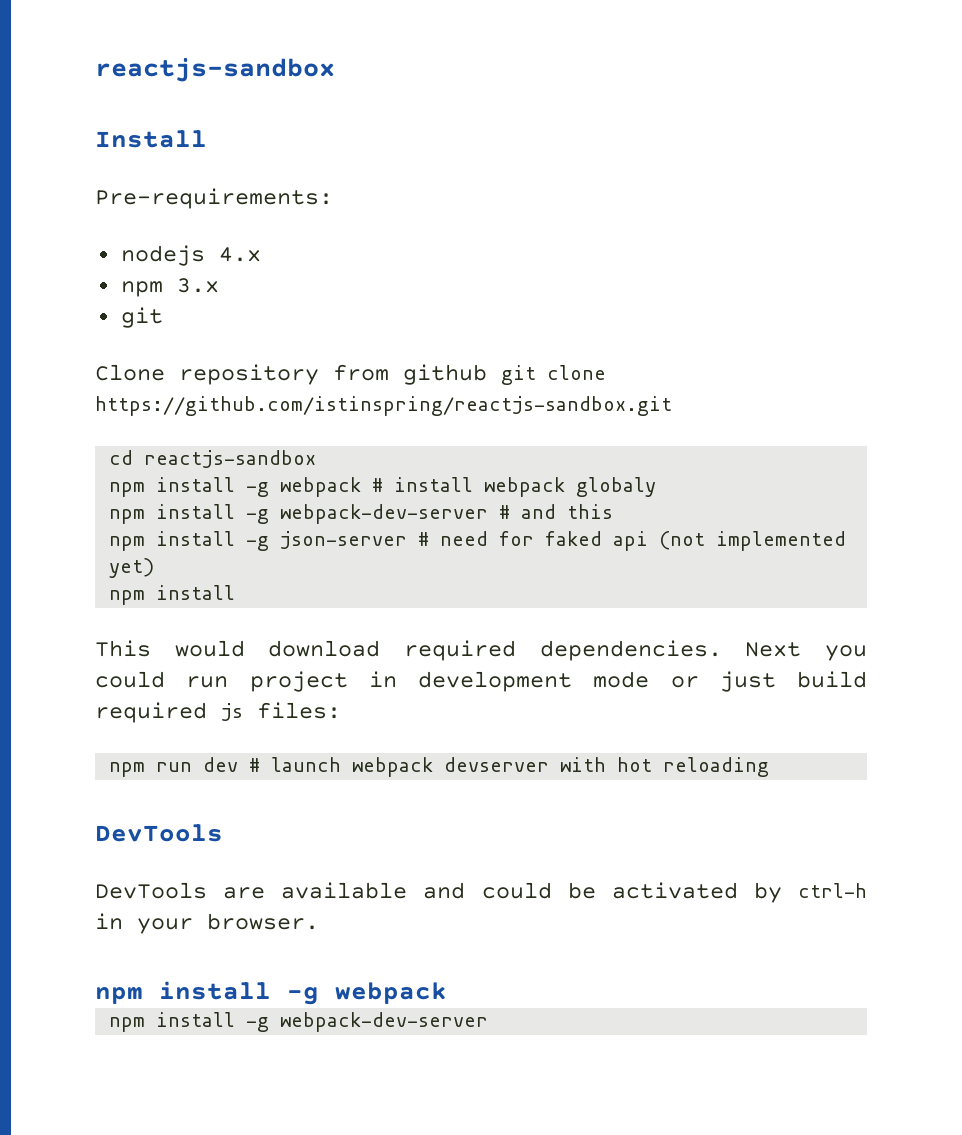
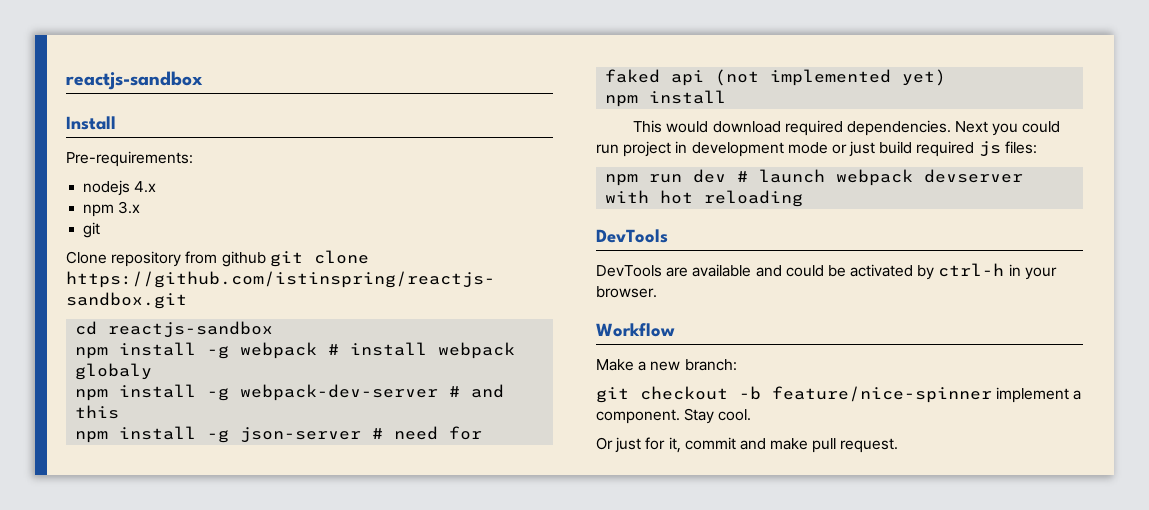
[95,981,447,1005] [109,1012,489,1032] npm install -g webpack // npm install -g webpack-dev-server -> [596,323,675,337] [596,359,737,371] [596,386,1082,403] [596,408,752,424] [596,437,899,453] Workflow // Make a new branch: // git checkout -b feature/nice-spinner implement a component. Stay cool. // Or just for it, commit and make pull request.

